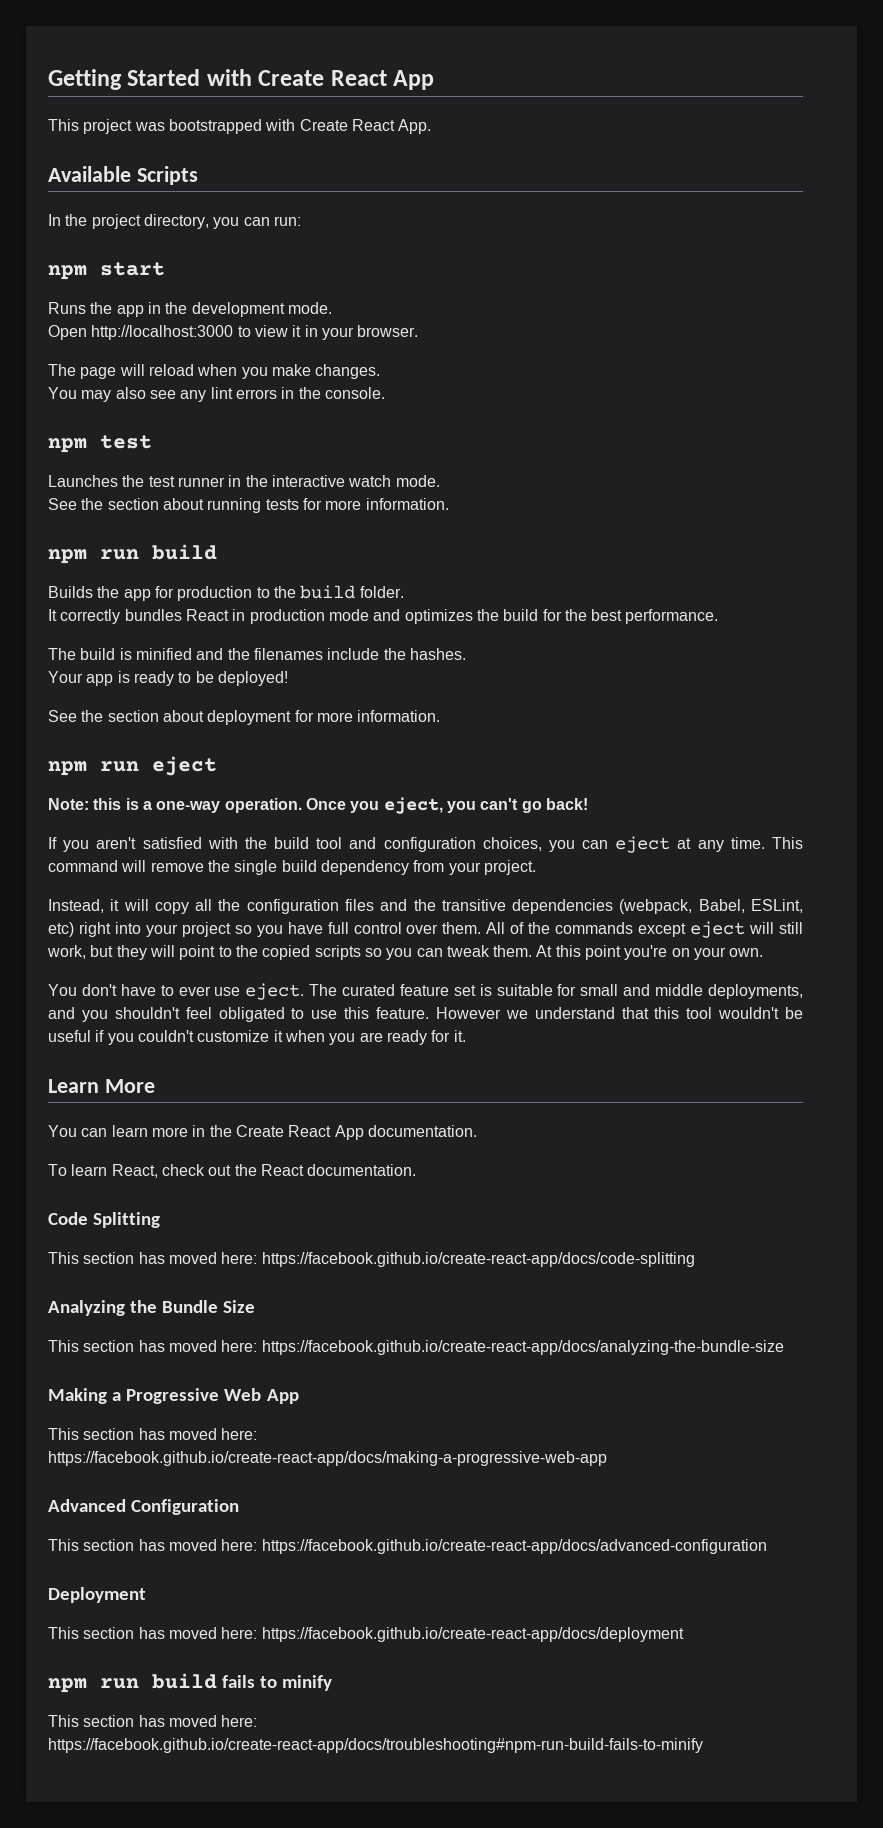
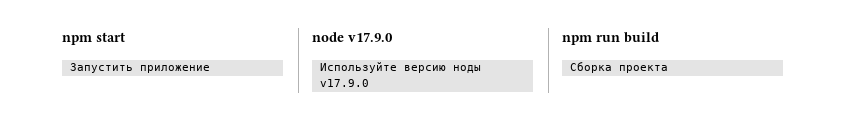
[48,69,435,90] [48,119,432,134] [48,166,198,185] [48,214,301,229] [48,262,165,280] [48,302,332,317] [48,325,419,340] [48,364,381,379] [48,387,385,402] [48,435,152,453] [48,475,440,487] [48,498,449,513] [48,544,217,564] [48,585,404,601] [48,609,719,624] [48,648,466,660] [48,671,288,686] [48,710,441,725] [48,756,217,776] [48,797,588,814] [48,836,803,853] [48,860,536,875] [48,899,804,914] [48,921,803,938] [47,945,764,960] [48,983,803,1000] [48,1007,803,1022] [48,1030,466,1045] [48,1079,155,1093] [48,1125,477,1140] [48,1164,417,1178] [48,1212,161,1228] [48,1252,695,1267] [48,1300,256,1316] [48,1340,784,1355] [48,1388,299,1404] [48,1428,258,1440] [48,1451,607,1466] [48,1499,240,1515] [48,1539,767,1554] [48,1587,146,1603] [48,1627,684,1642] [48,1673,333,1693] [48,1715,258,1727] [48,1738,703,1753] Getting Started with Create React App // This project was bootstrapped with Create React App. // Available Scripts // In the project directory, you can run: // npm start // Runs the app in the development mode. // Open http://localhost:3000 to view it in your browser. // The page will reload when you make changes. // You may also see any lint errors in the console. // npm test // Launches the test runner in the interactive watch mode. // See the section about running tests for more information. // npm run build // Builds the app for production to the build folder. // It correctly bundles React in production mode and optimizes the build for the best performance. // The build is minified and the filenames include the hashes. // Your app is ready to be deployed! // See the section about deployment for more information. // npm run eject // Note: this is a one-way operation. Once you eject, you can't go back! // If you aren't satisfied with the build tool and configuration choices, you can eject at any time. This command will remove the single build dependency from your project. // Instead, it will copy all the configuration files and the transitive dependencies (webpack, Babel, ESLint, etc) right into your project so you have full control over them. All of the commands except eject will still work, but they will point to the copied scripts so you can tweak them. At this point you're on your own. // You don't have to ever use eject. The curated feature set is suitable for small and middle deployments, and you shouldn't feel obligated to use this feature. However we understand that this tool wouldn't be useful if you couldn't customize it when you are ready for it. // Learn More // You can learn more in the Create React App documentation. // To learn React, check out the React documentation. // Code Splitting // This section has moved here: https://facebook.github.io/create-react-app/docs/code-splitting // Analyzing the Bundle Size // This section has moved here: https://facebook.github.io/create-react-app/docs/analyzing-the-bundle-size // Making a Progressive Web App // This section has moved here: https://facebook.github.io/create-react-app/docs/making-a-progressive-web-app // Advanced Configuration // This section has moved here: https://facebook.github.io/create-react-app/docs/advanced-configuration // Deployment // This section has moved here: https://facebook.github.io/create-react-app/docs/deployment // npm run build fails to minify // This section has moved here: https://facebook.github.io/create-react-app/docs/troubleshooting#npm-run-build-fails-to-minify -> [62,32,125,45] [69,63,210,73] [312,32,393,42] [319,62,481,73] [319,79,369,87] [562,32,659,45] [569,62,668,73] npm start // Запустить приложение // node v17.9.0 // Используйте версию ноды v17.9.0 // npm run build // Сборка проекта

